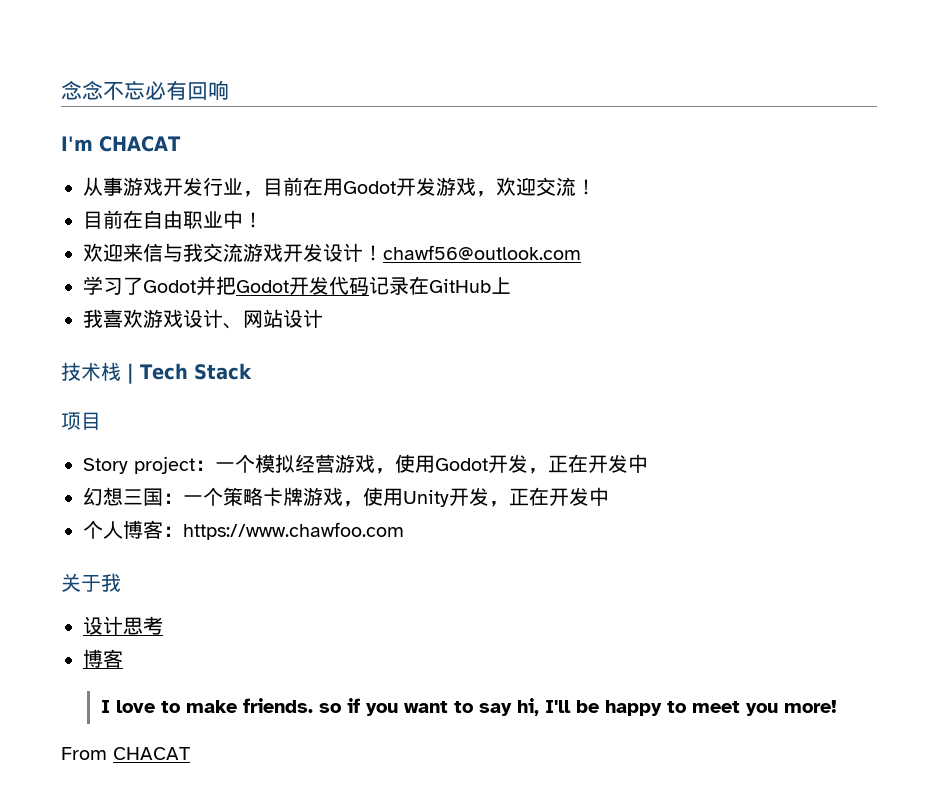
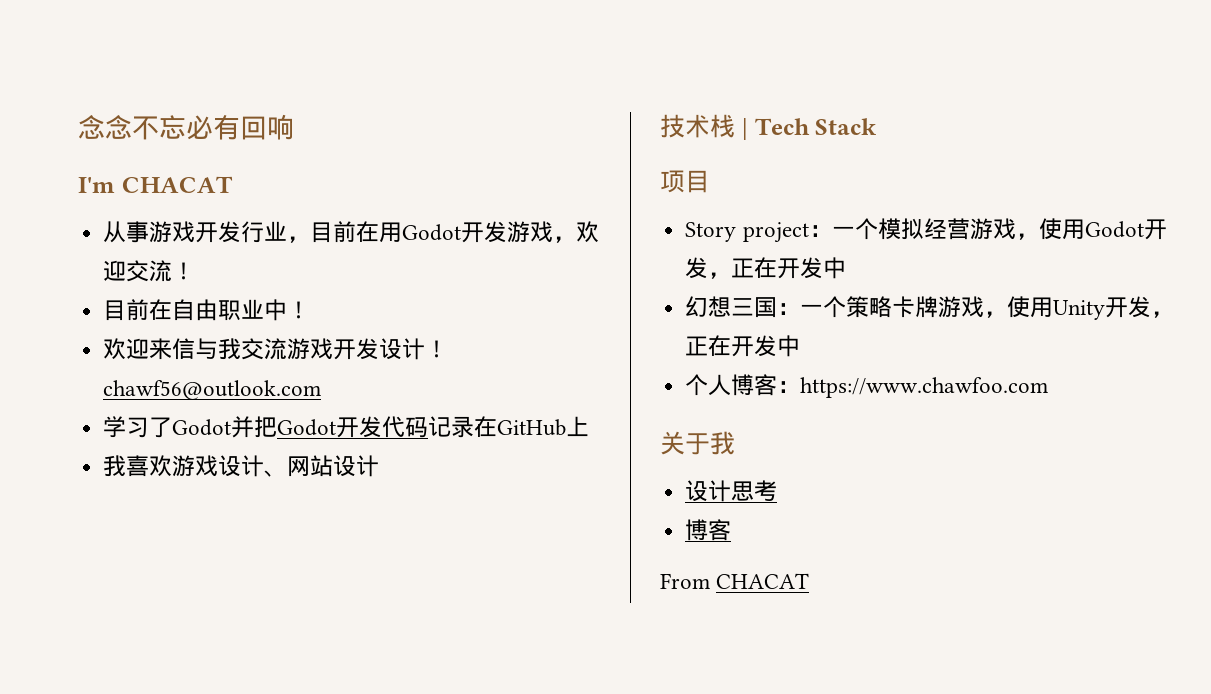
[100,698,837,716] // I love to make friends. so if you want to say hi, I'll be happy to meet you more! -> (732, 530) none

